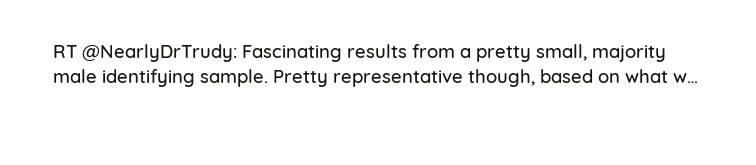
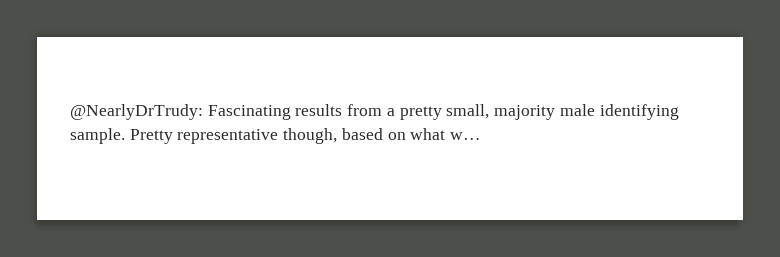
[53,45,77,58] RT -> (70, 112) none

